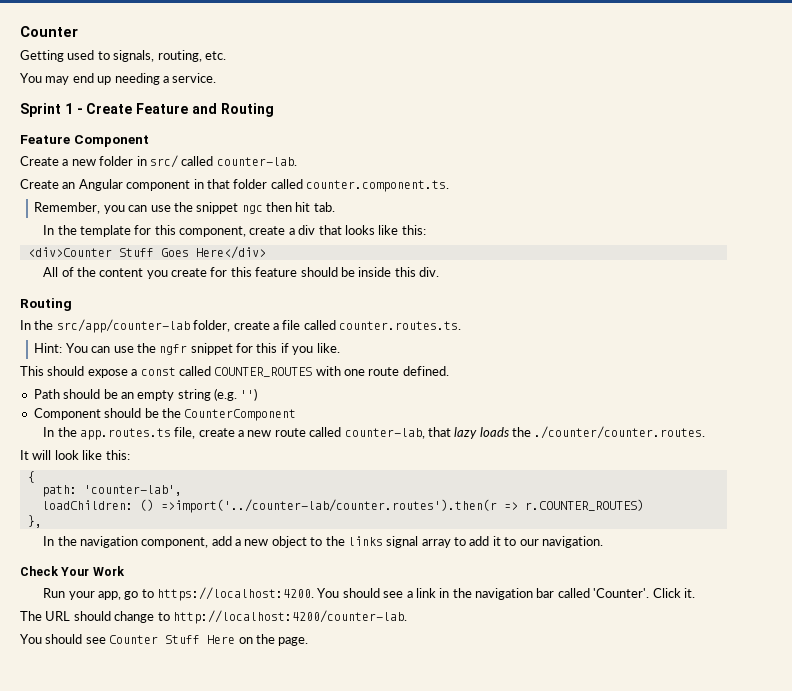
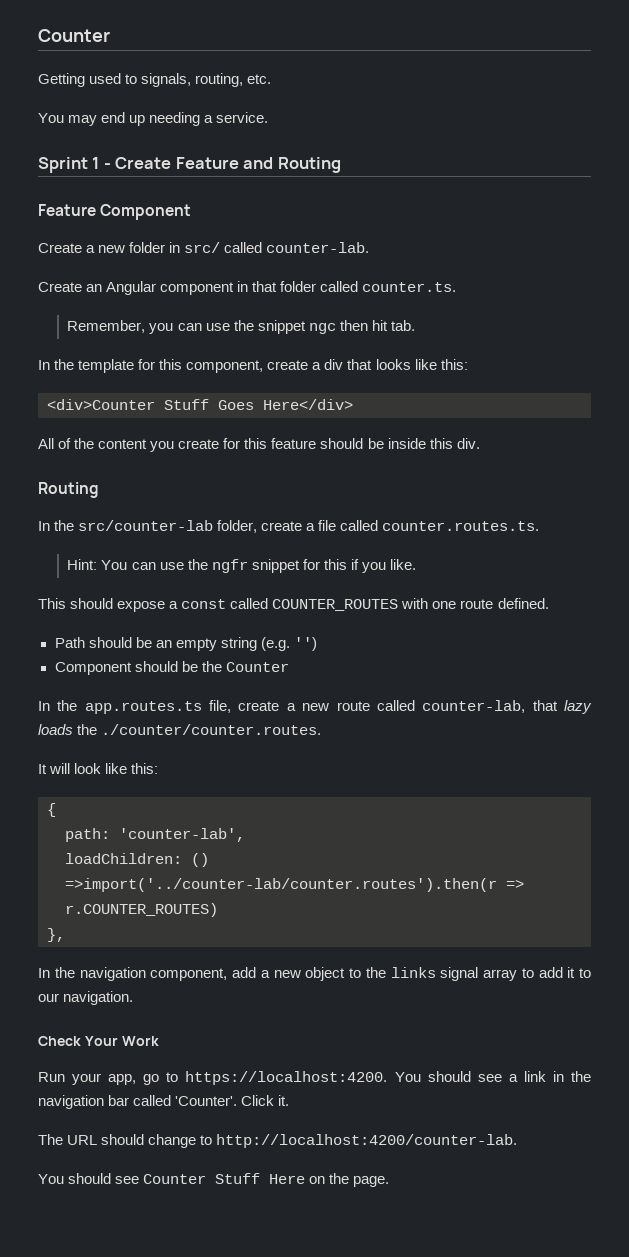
[306,180,449,192] counter.component.ts. -> [362,282,457,292] counter.ts.
[56,319,190,333] src/app/counter-lab -> [78,520,214,531] src/counter-lab
[184,409,297,421] CounterComponent -> [225,662,289,672] Counter

